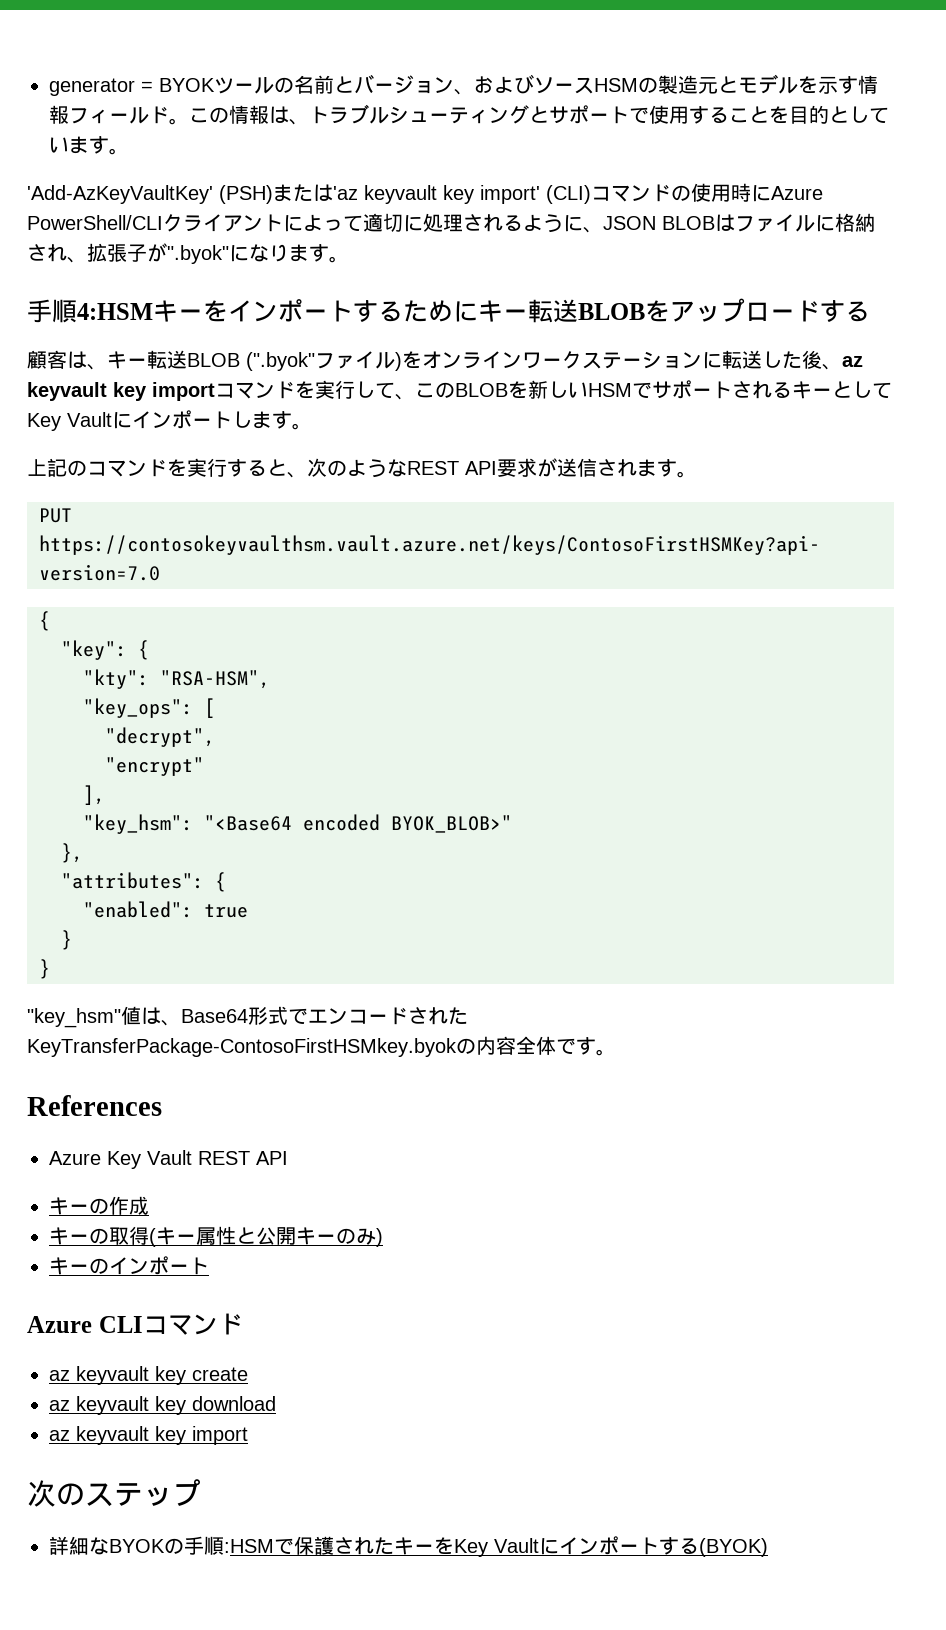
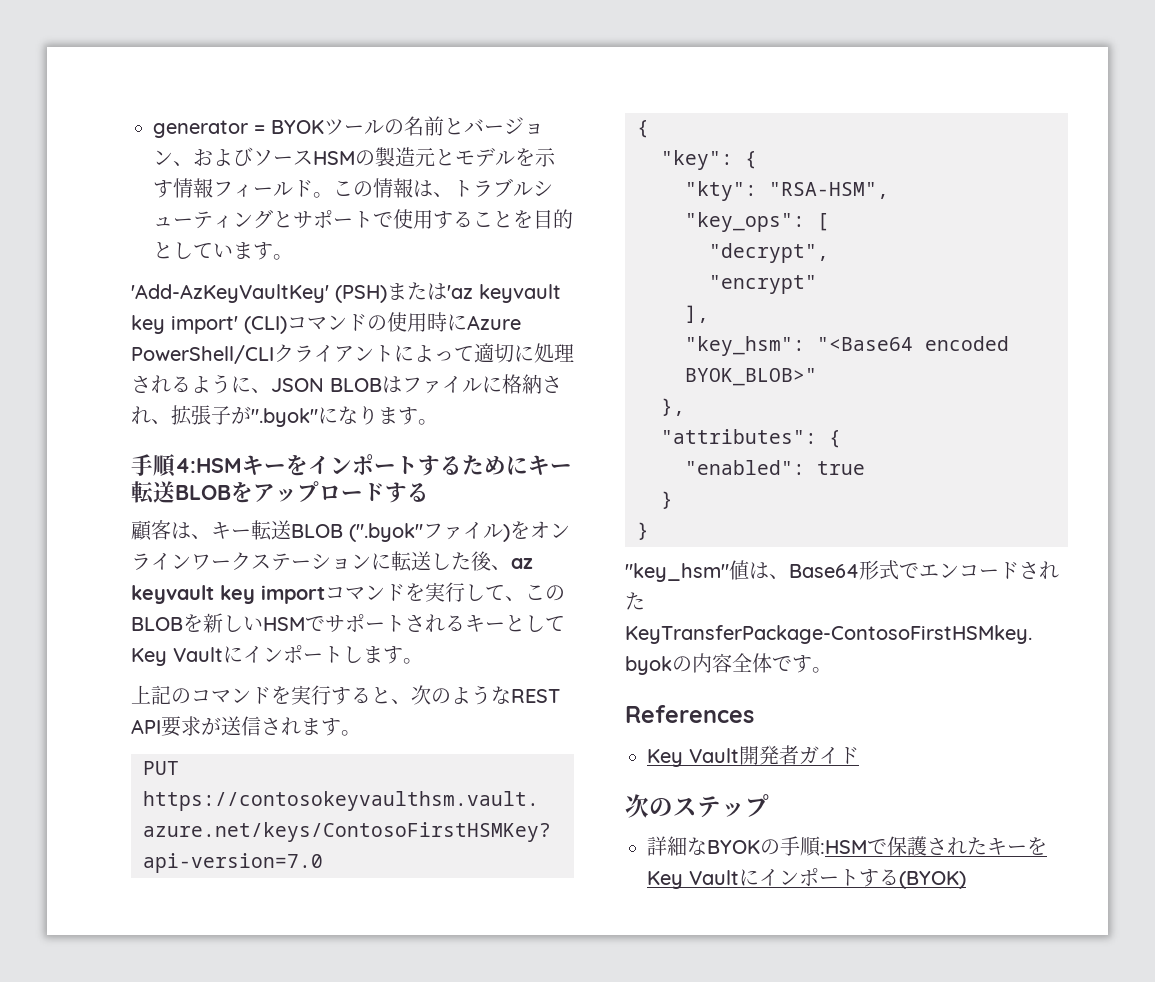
[49,1150,288,1169] [49,1196,149,1215] [49,1226,383,1247] [49,1256,209,1275] [27,1313,243,1335] [49,1366,248,1385] [49,1396,276,1415] [49,1426,248,1445] Azure Key Vault REST API // キーの作成 // キーの取得(キー属性と公開キーのみ) // キーのインポート // Azure CLIコマンド // az keyvault key create // az keyvault key download // az keyvault key import -> [647,745,859,767] Key Vault開発者ガイド

